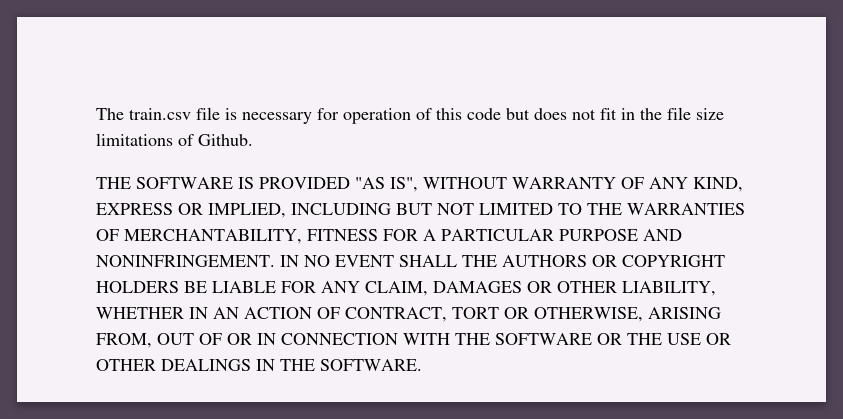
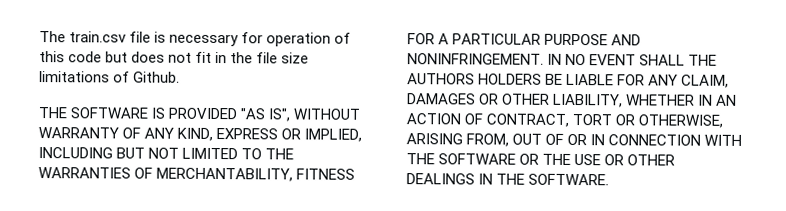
[592,255,725,267] OR COPYRIGHT -> (475, 79) none

